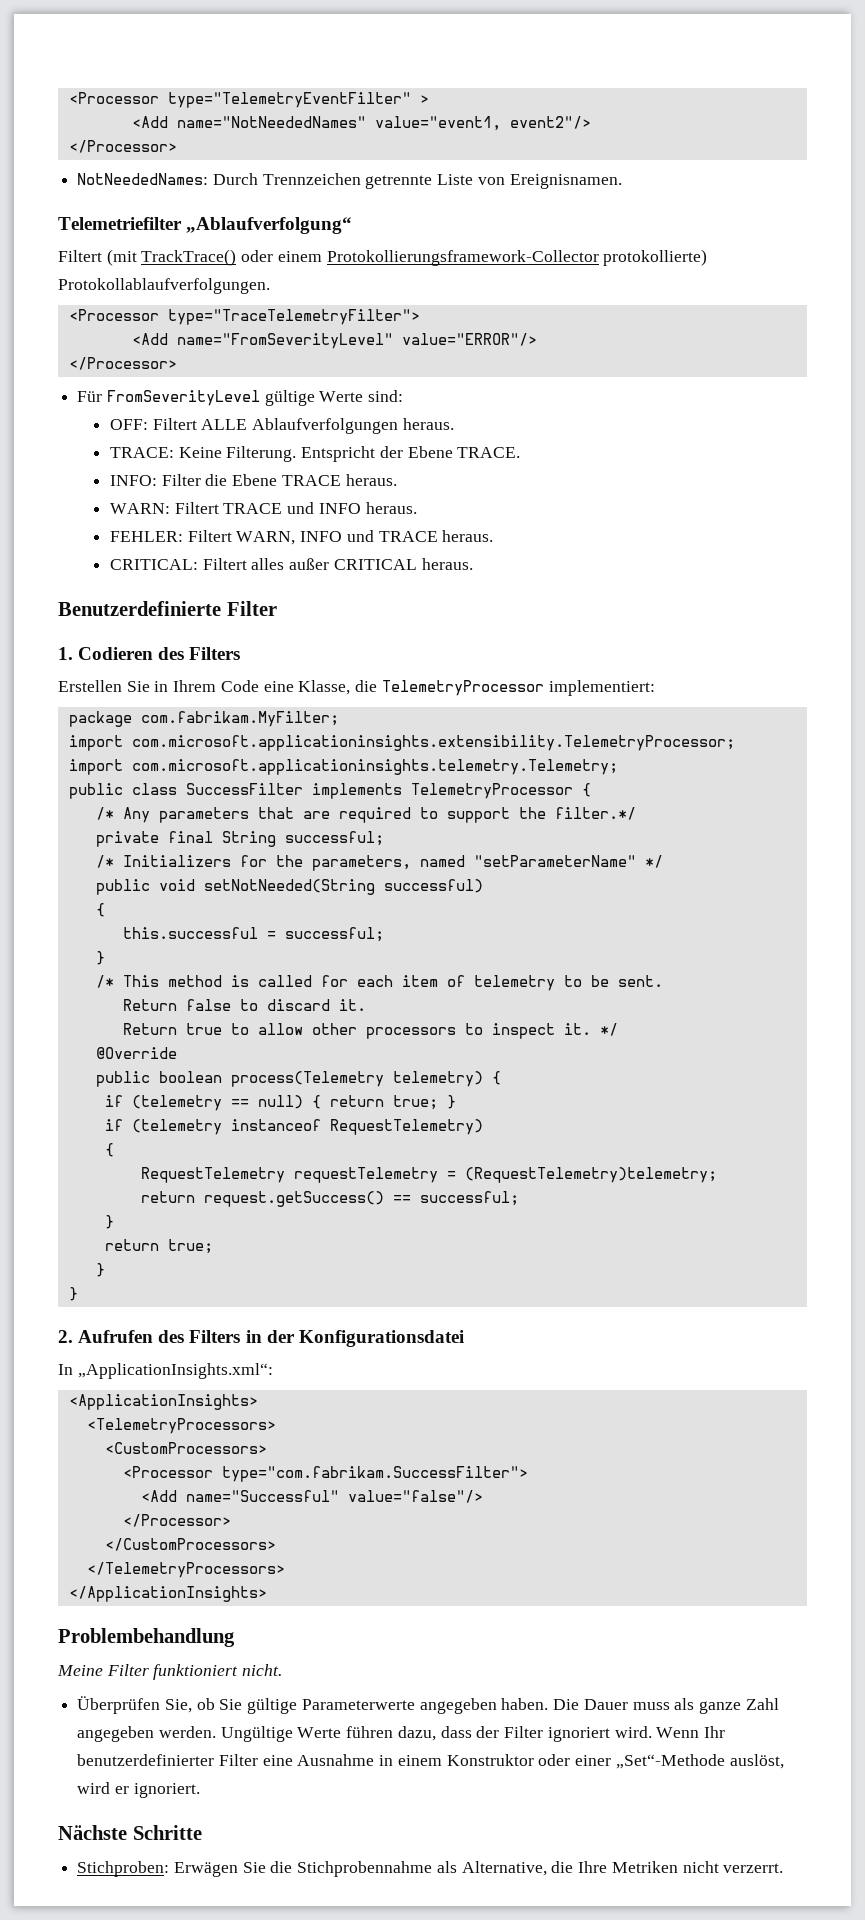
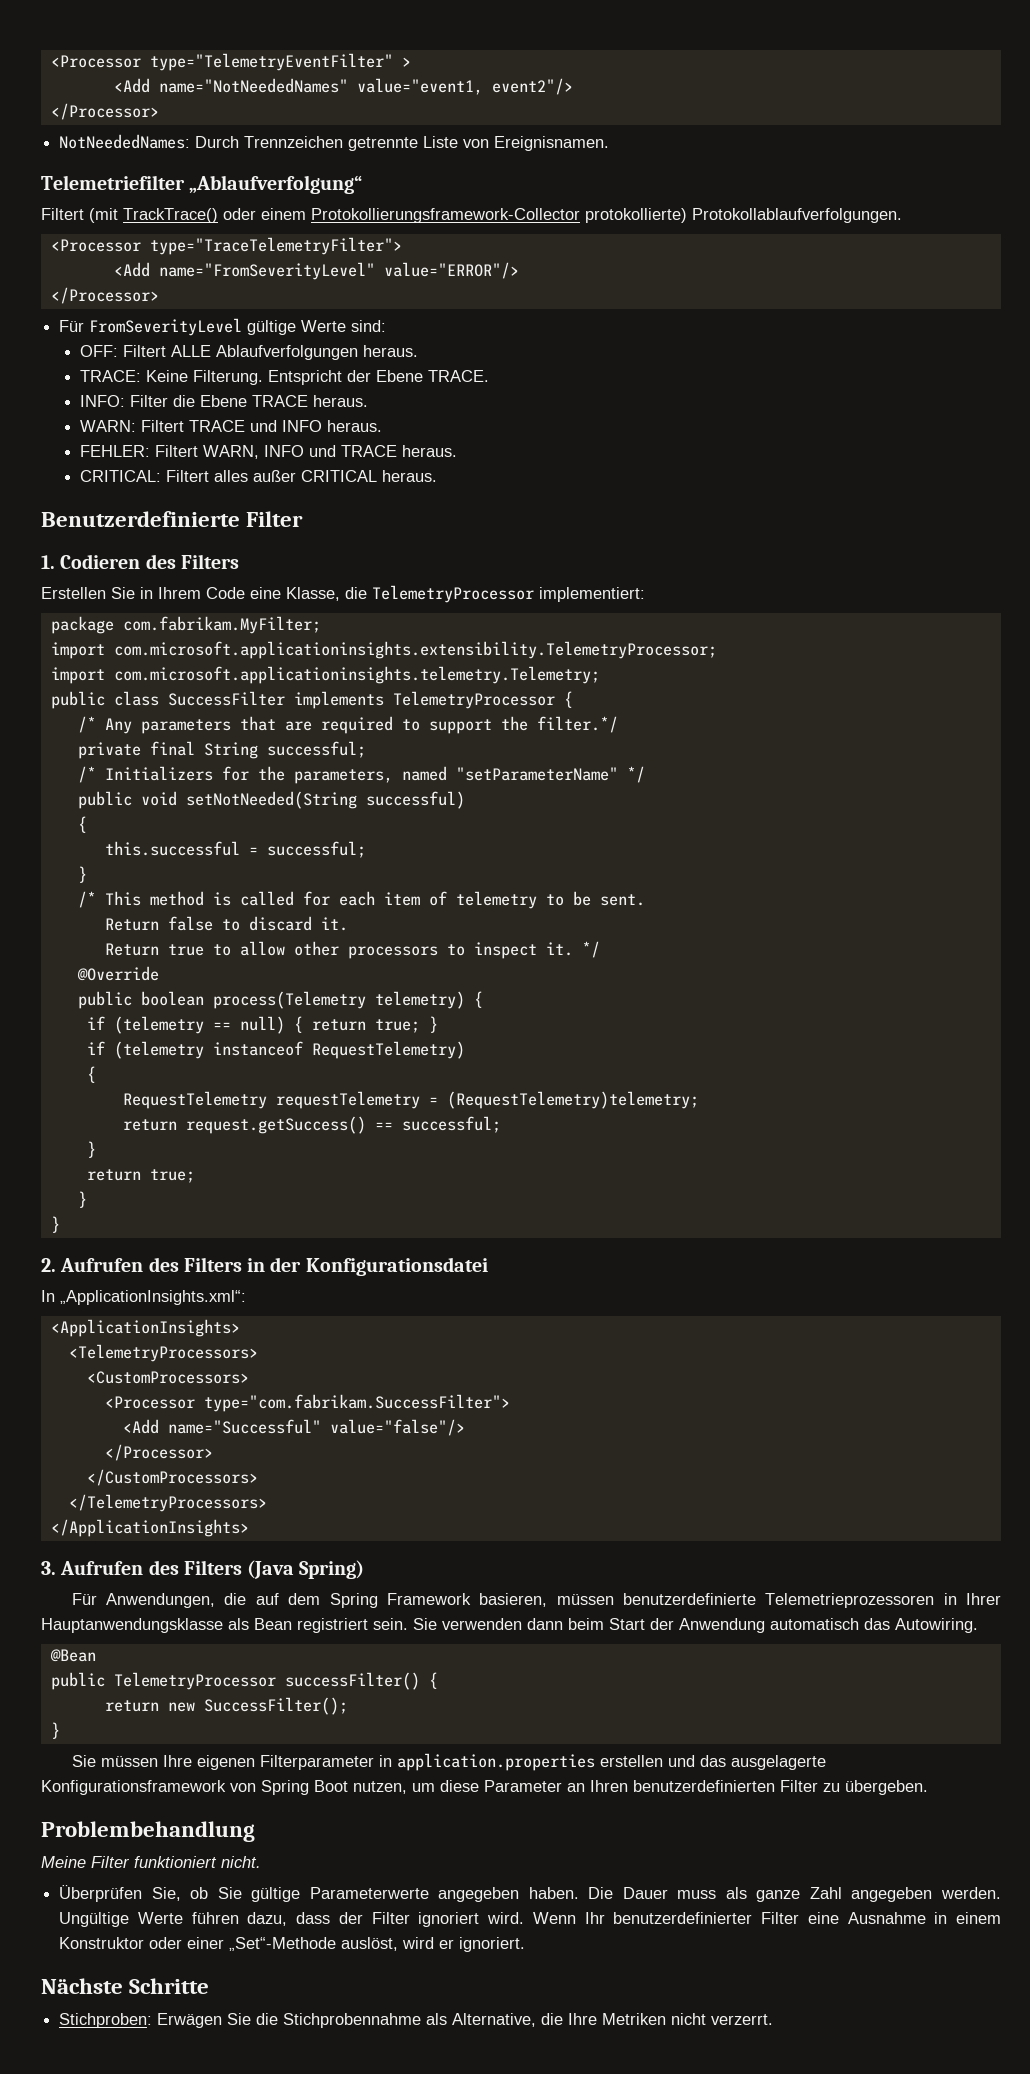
(267, 1594) none -> [41,1560,365,1579] [71,1593,1002,1608] [41,1618,978,1633] [49,1649,96,1662] [50,1672,438,1690] [104,1697,348,1715] [50,1722,60,1739] [71,1753,826,1771] [41,1780,928,1795] // 3. Aufrufen des Filters (Java Spring) // Für Anwendungen, die auf dem Spring Framework basieren, müssen benutzerdefinierte Telemetrieprozessoren in Ihrer Hauptanwendungsklasse als Bean registriert sein. Sie verwenden dann beim Start der Anwendung automatisch das Autowiring. // @Bean // public TelemetryProcessor successFilter() { // return new SuccessFilter(); // } // Sie müssen Ihre eigenen Filterparameter in application.properties erstellen und das ausgelagerte Konfigurationsframework von Spring Boot nutzen, um diese Parameter an Ihren benutzerdefinierten Filter zu übergeben.

